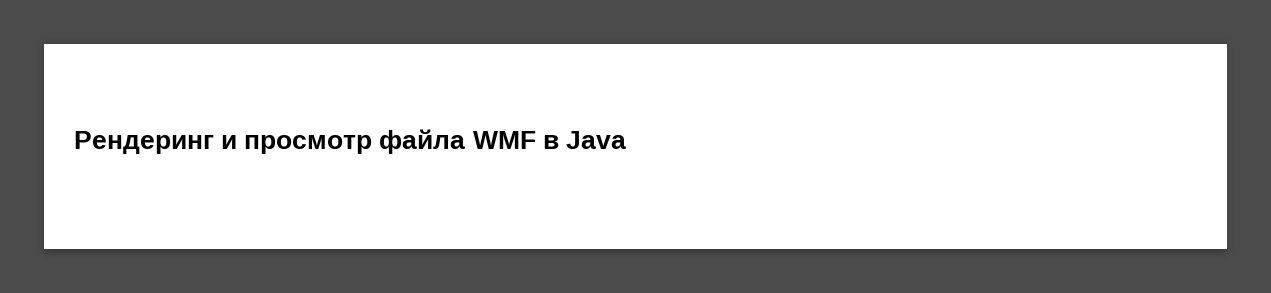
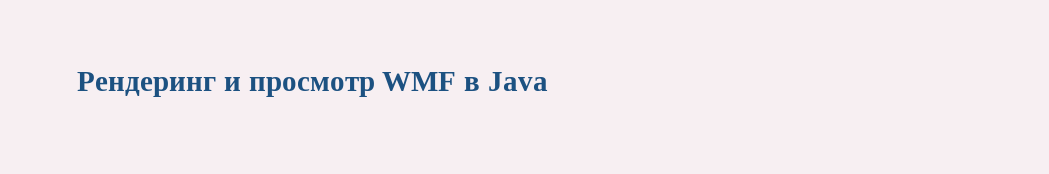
[379,129,466,154] файла -> (375, 87) none

